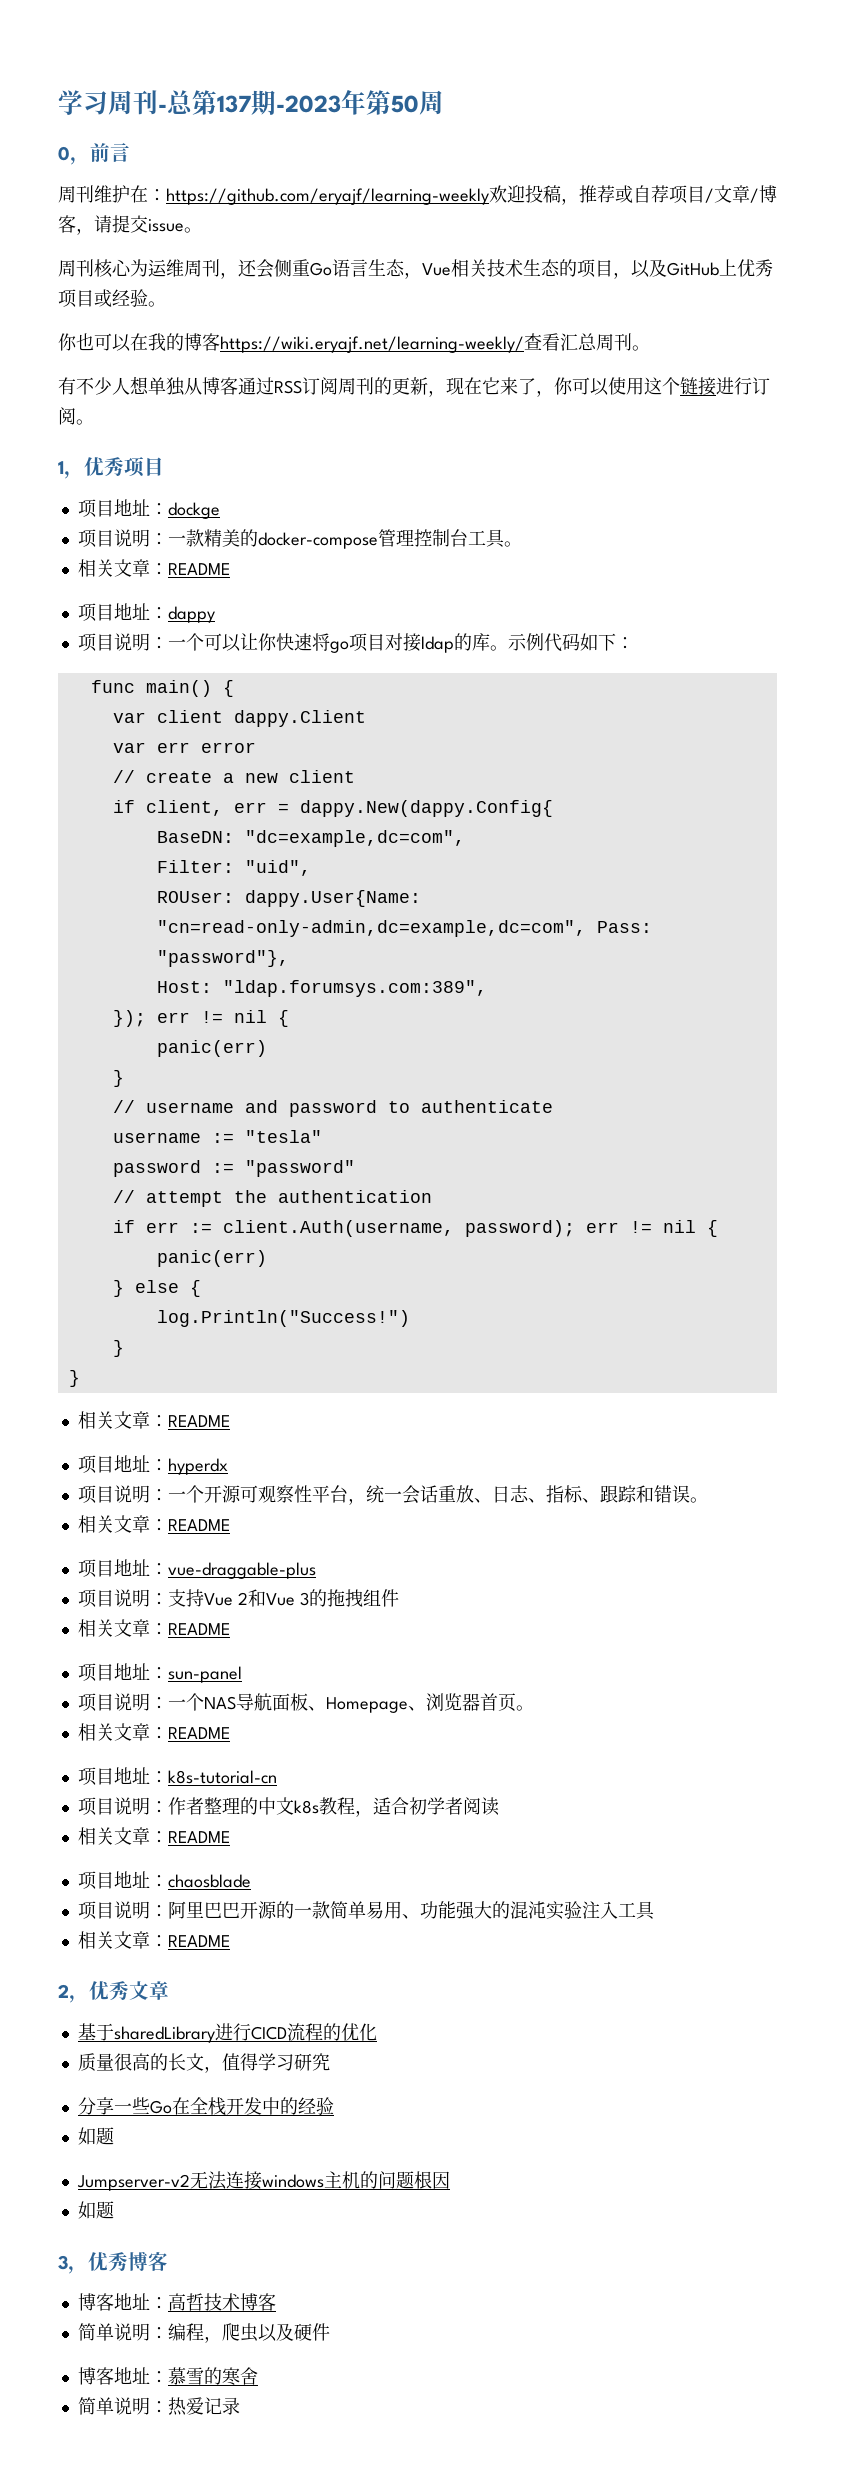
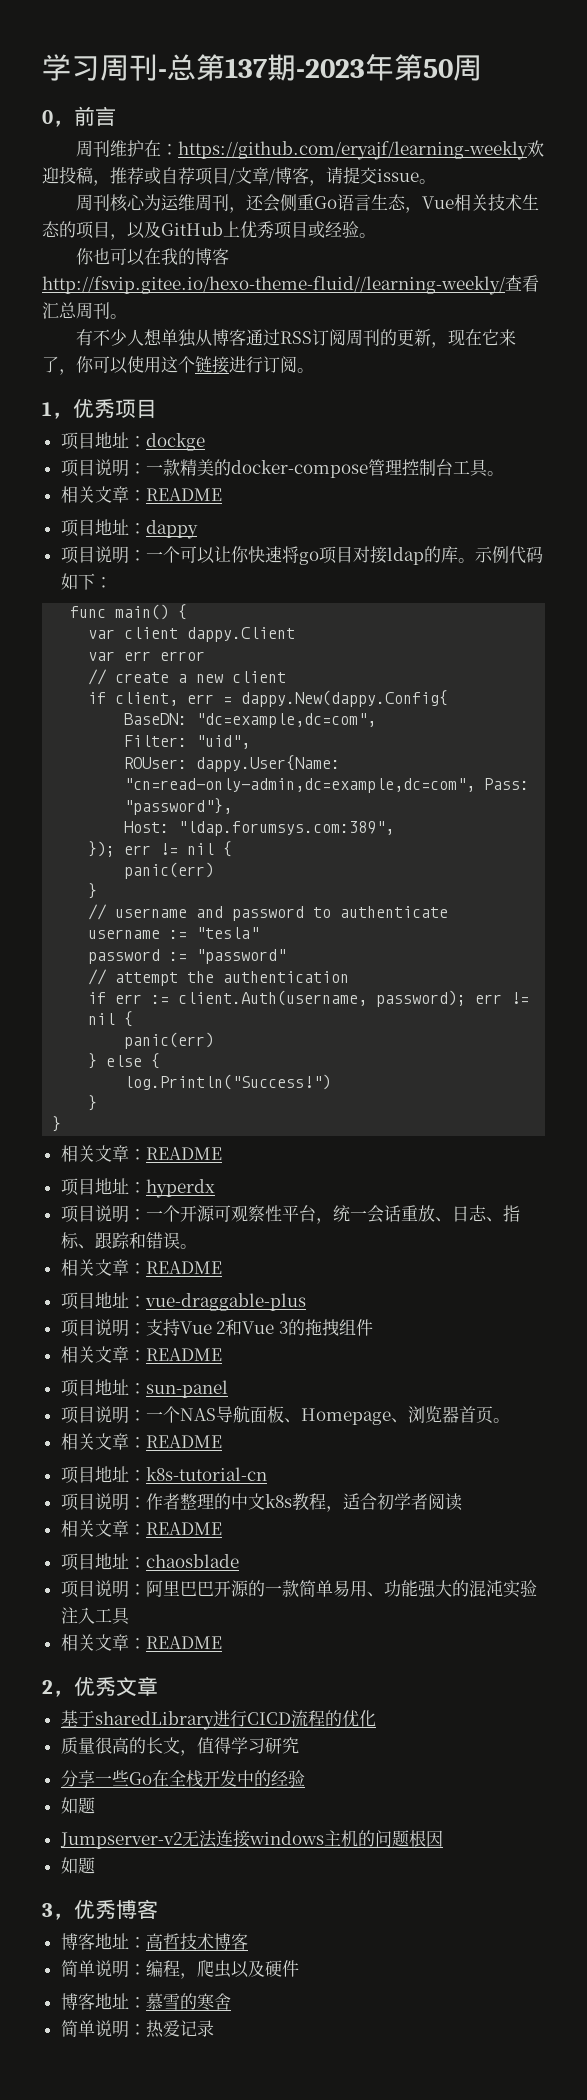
[220,336,524,353] https://wiki.eryajf.net/learning-weekly/ -> [42,276,505,295] http://fsvip.gitee.io/hexo-theme-fluid//learning-weekly/

